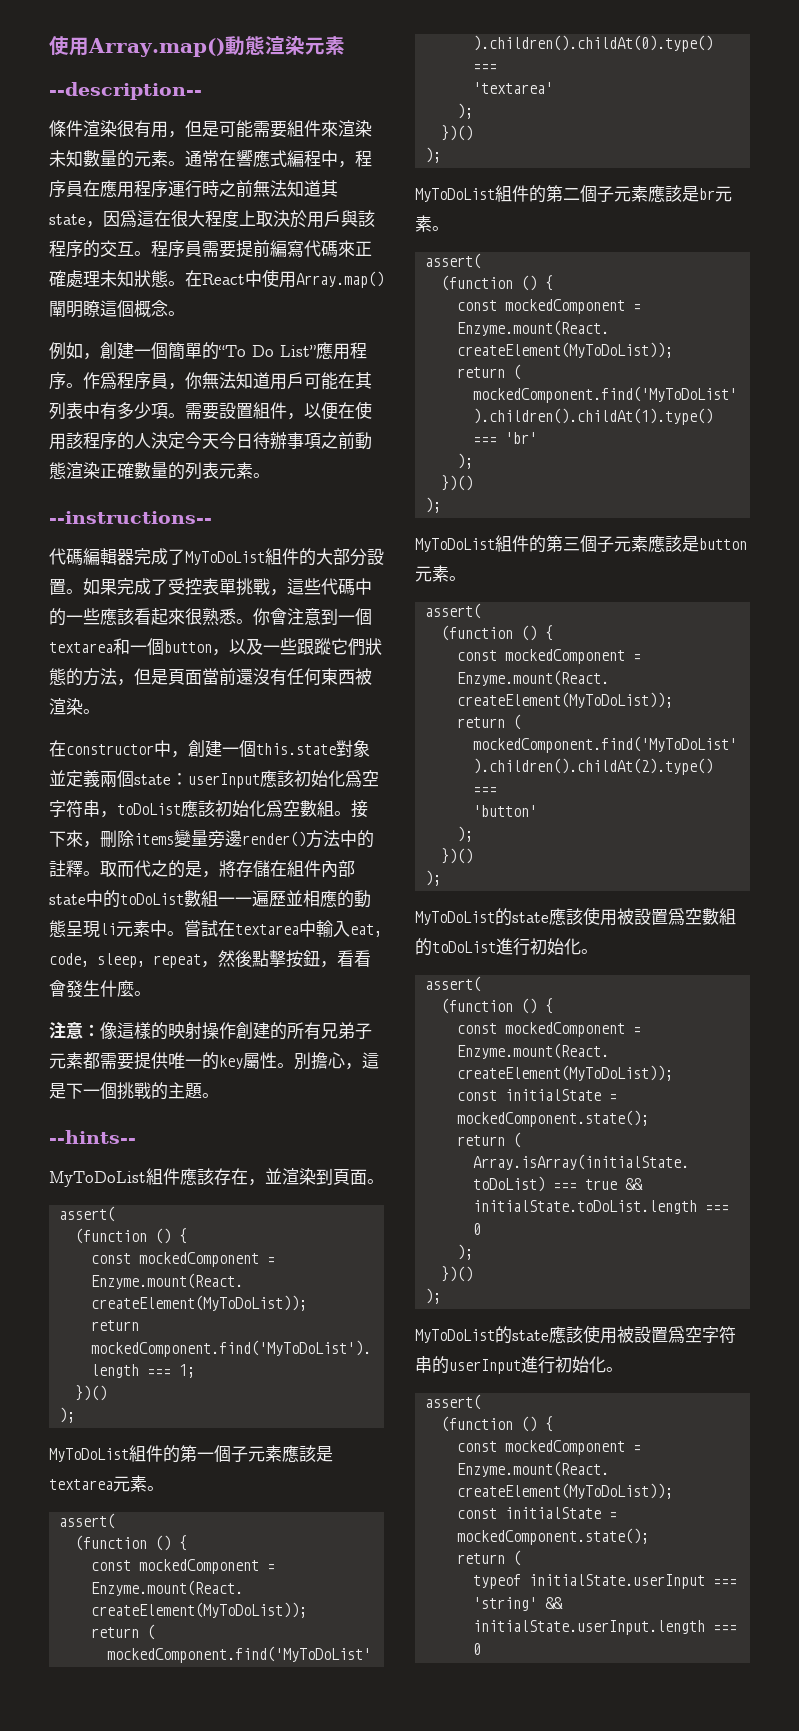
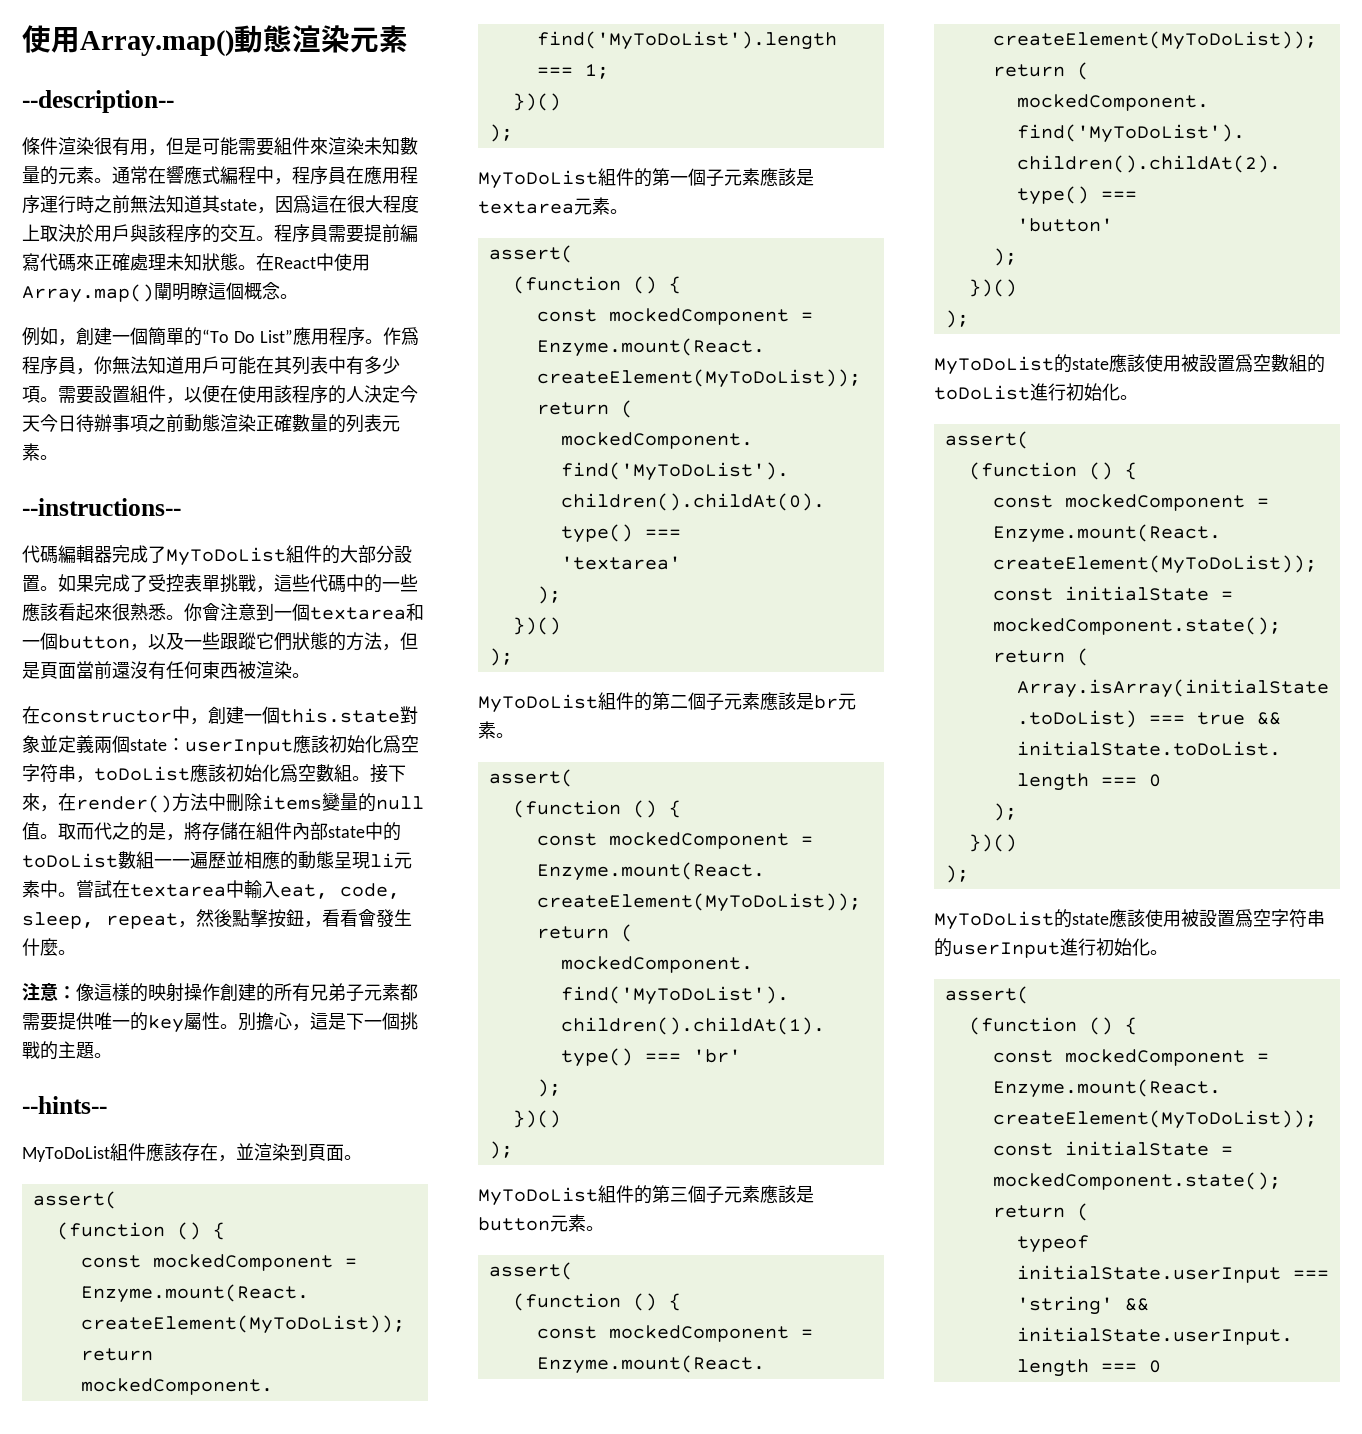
[100,829,374,848] [49,860,83,877] 刪除items變量旁邊render()方法中的註釋 -> [58,792,424,813] [22,822,40,840] 在render()方法中刪除items變量的null值

